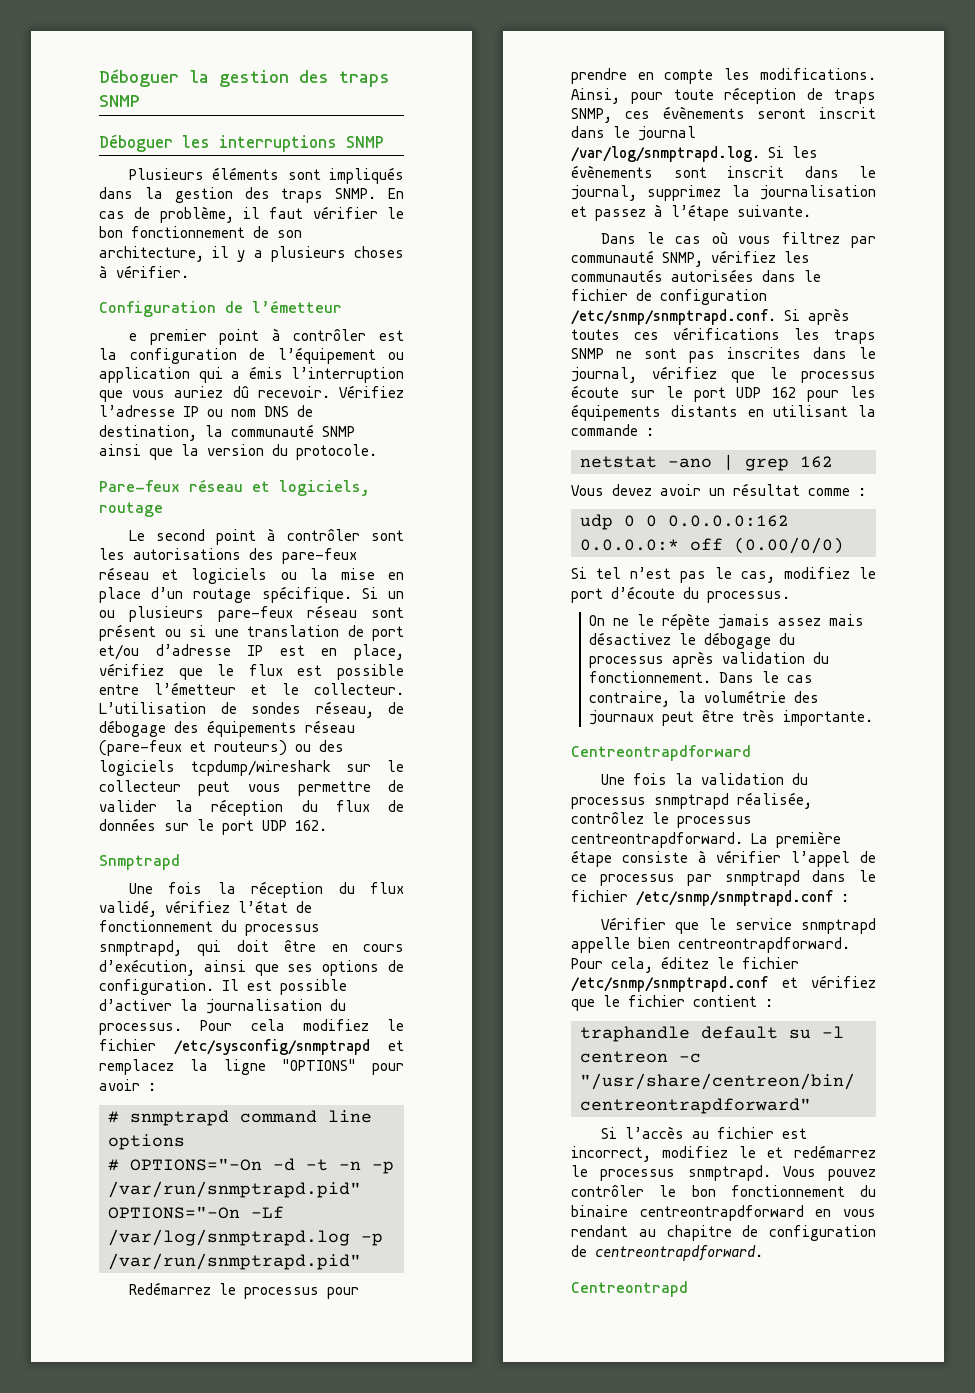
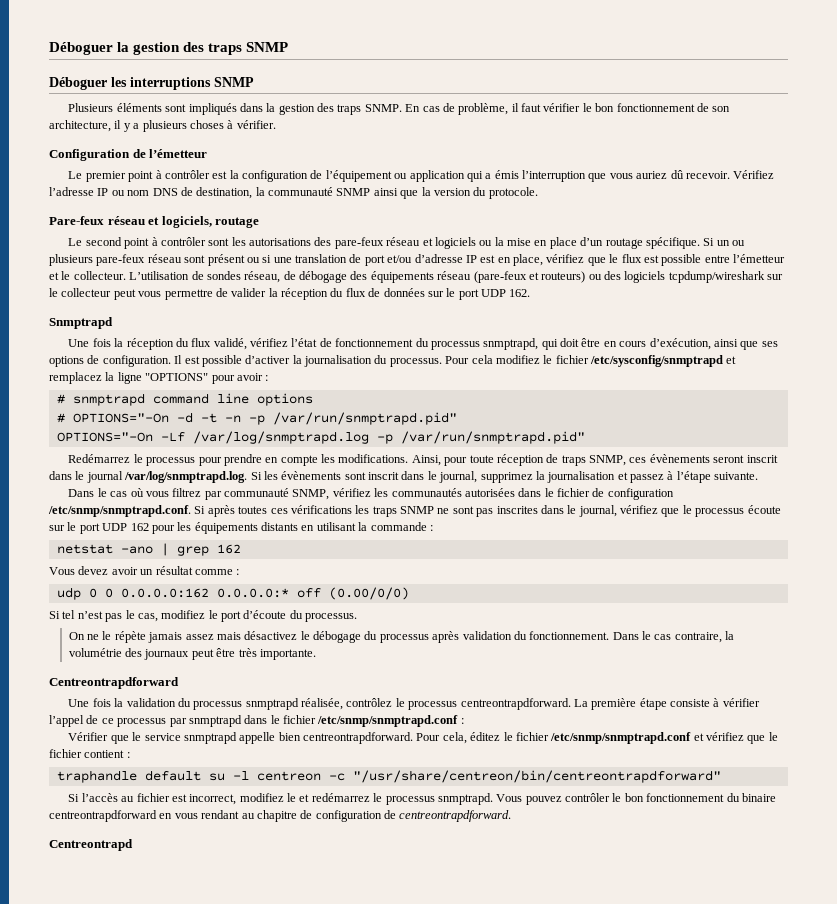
[129,333,138,341] e -> [68,171,83,179] Le

